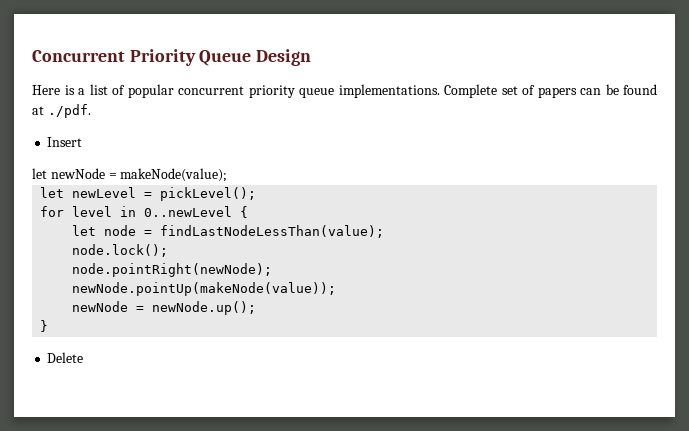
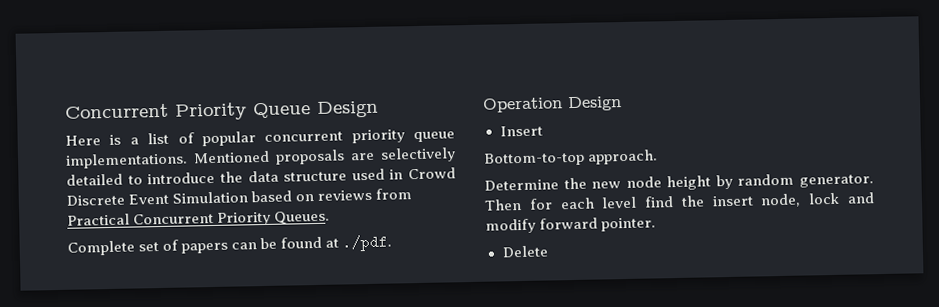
(440, 91) none -> [193,147,456,165] [66,167,456,186] [66,188,413,206] [67,210,331,226] Mentioned proposals are selectively detailed to introduce the data structure used in Crowd Discrete Event Simulation based on reviews from Practical Concurrent Priority Queues. //
(91, 111) none -> [482,96,622,113] // Operation Design
[32,168,228,182] [40,187,257,201] [40,206,249,218] [72,225,385,238] [72,244,169,257] [72,263,273,277] [72,282,337,296] [72,301,257,315] [40,320,49,332] let newNode = makeNode(value); // let newLevel = pickLevel(); // for level in 0..newLevel { // let node = findLastNodeLessThan(value); // node.lock(); // node.pointRight(newNode); // newNode.pointUp(makeNode(value)); // newNode = newNode.up(); // } -> [484,149,659,167] [484,173,874,191] [484,192,875,211] [485,217,657,234] Bottom-to-top approach. // Determine the new node height by random generator. Then for each level find the insert node, lock and modify forward pointer.

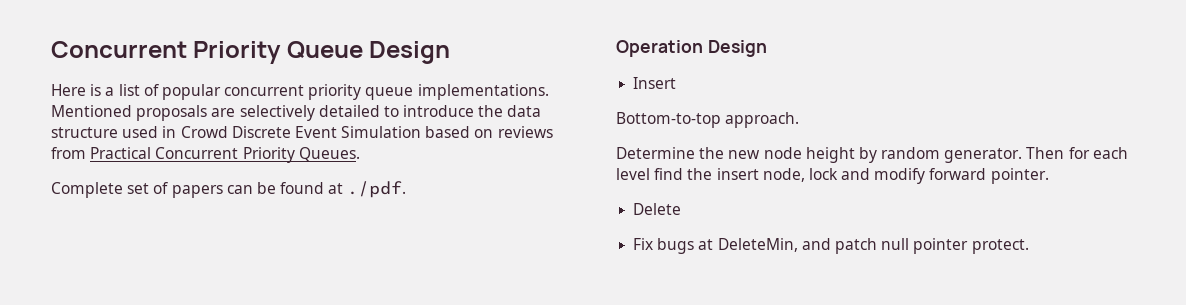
(549, 251) none -> [633,238,1029,254] // Fix bugs at DeleteMin, and patch null pointer protect.

